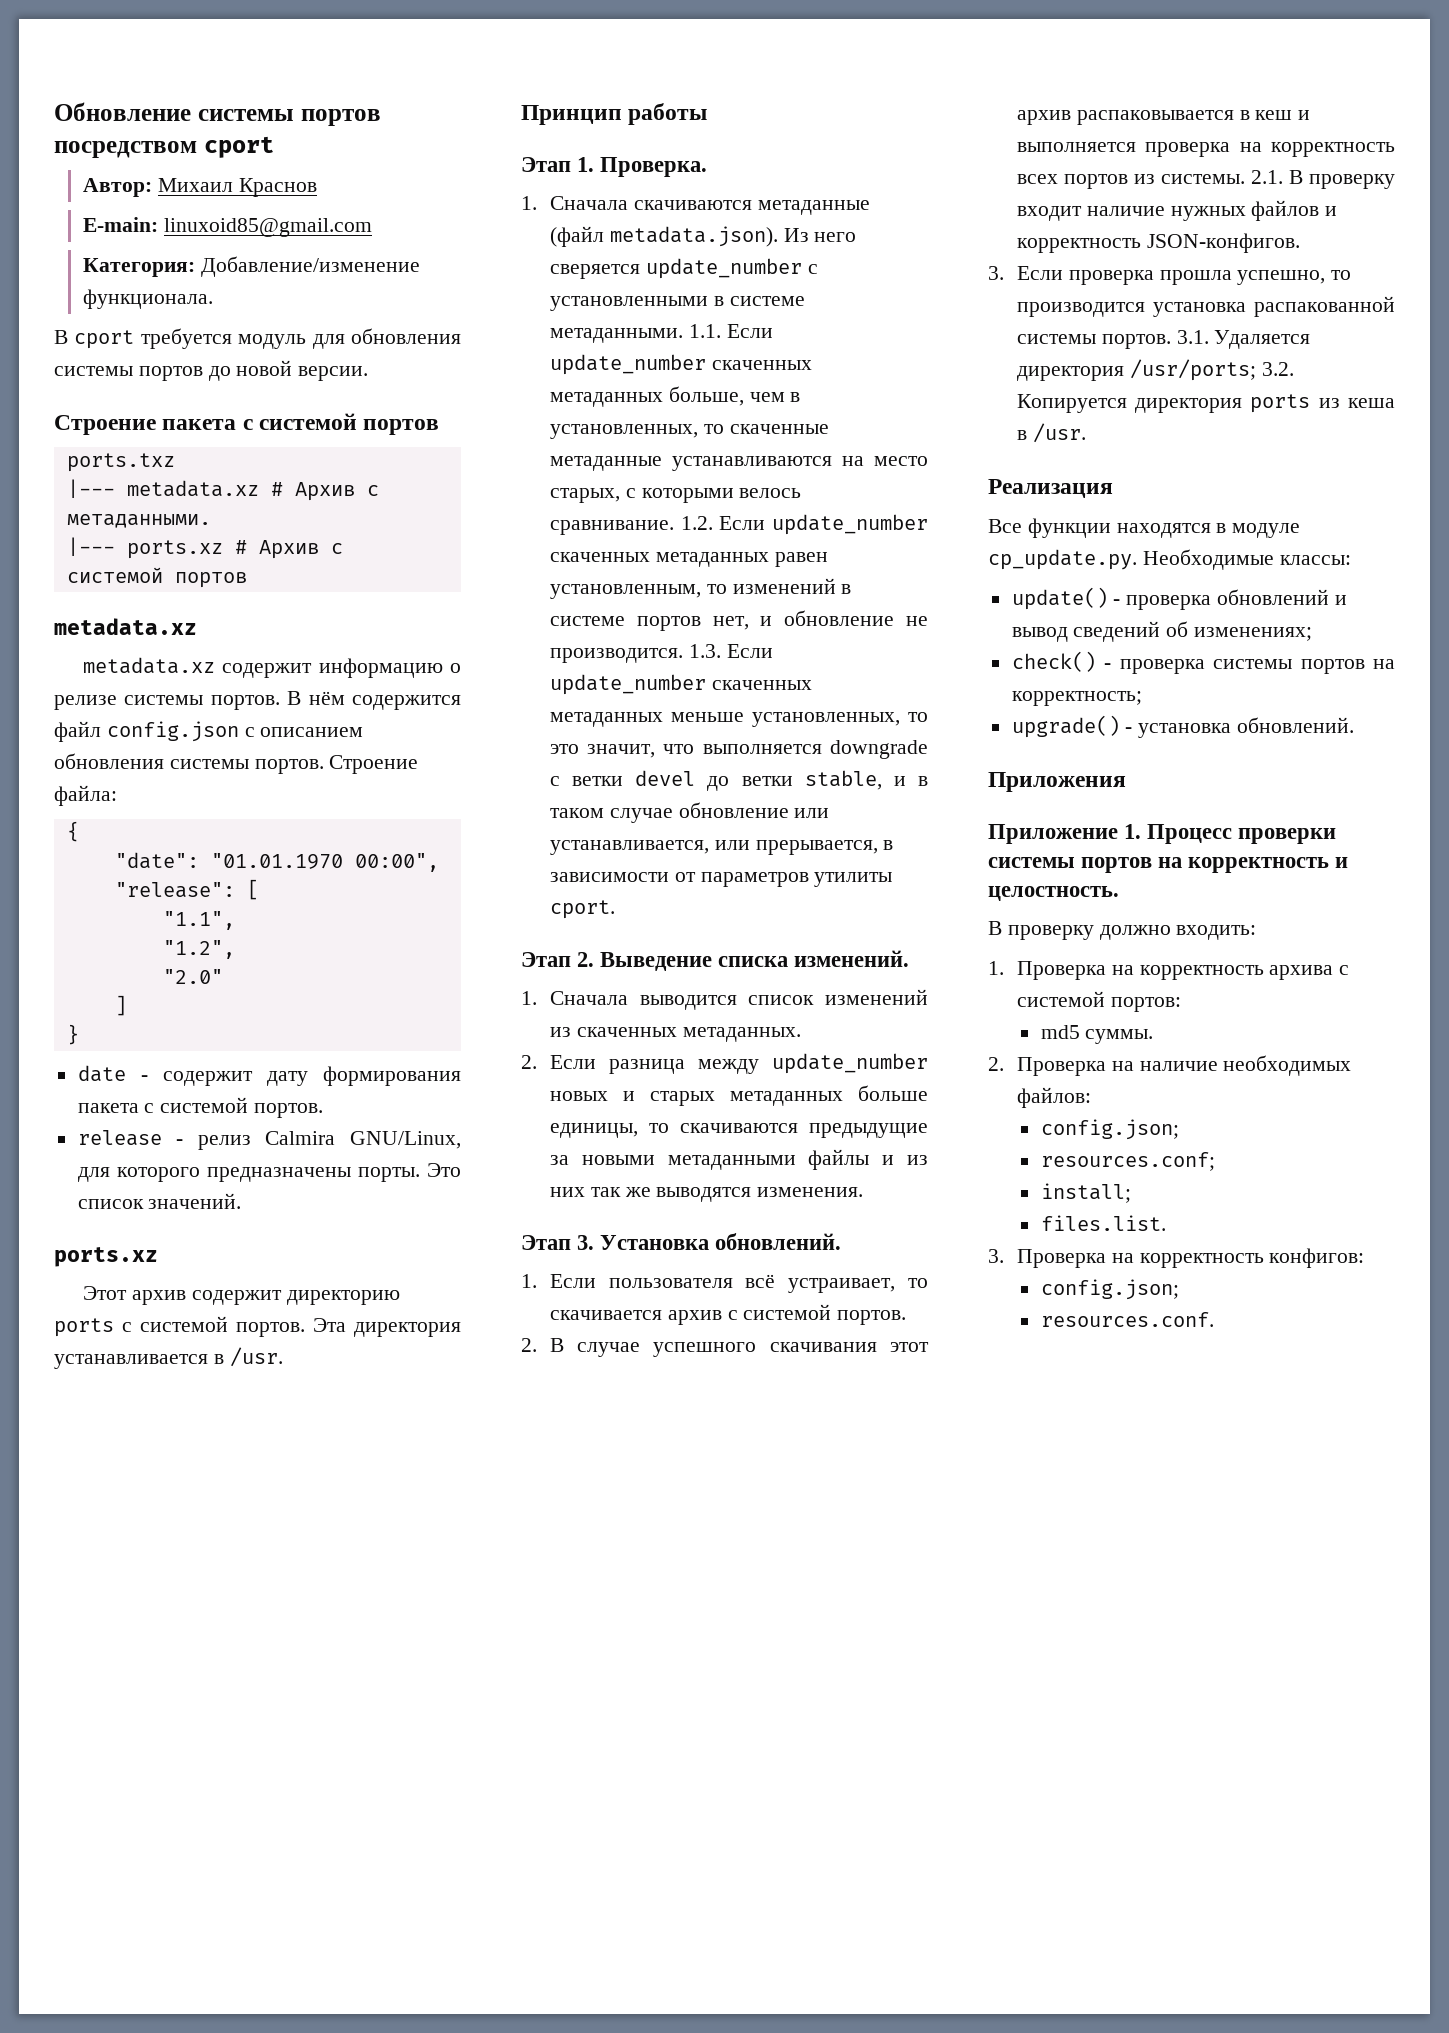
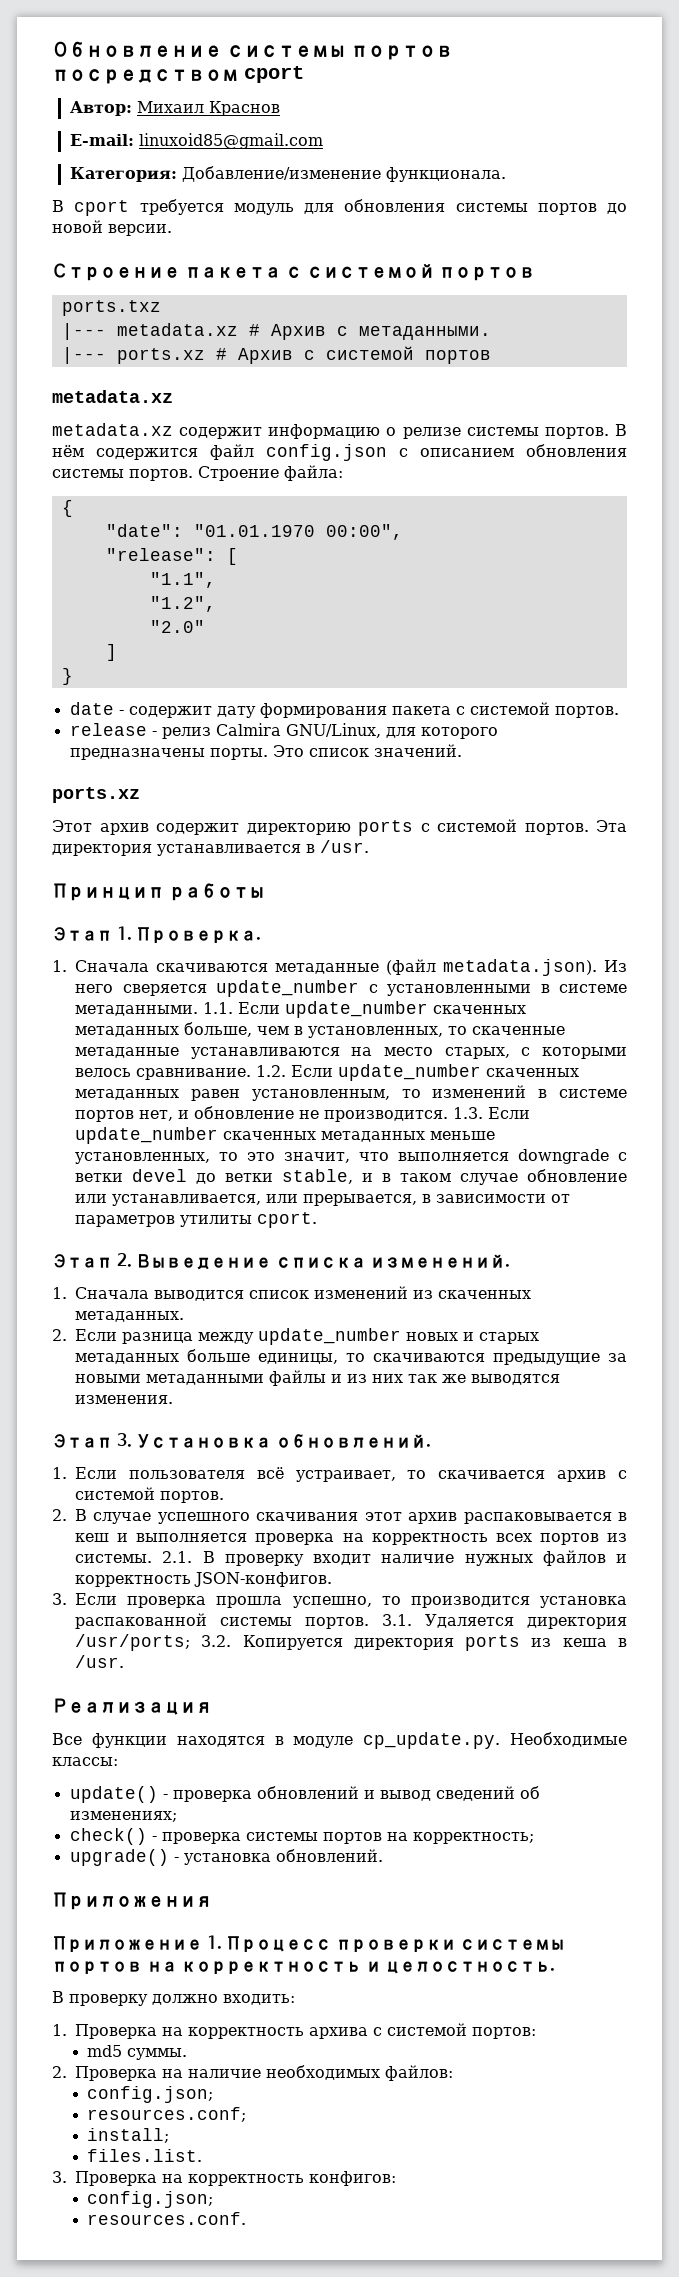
[82,217,158,232] E-main: -> [69,134,134,146] E-mail:

